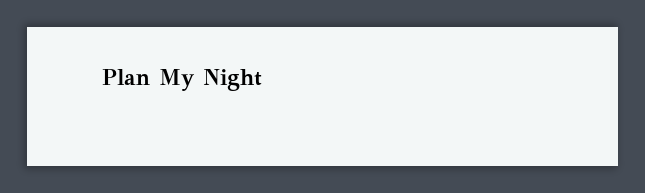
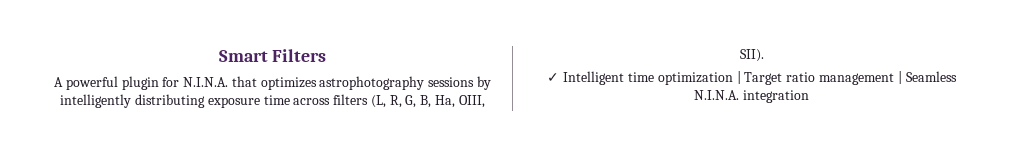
[102,69,262,91] Plan My Night -> [218,49,327,62] [53,76,492,90] [60,94,485,108] [739,49,764,62] [547,71,957,85] [694,90,809,103] Smart Filters // A powerful plugin for N.I.N.A. that optimizes astrophotography sessions by intelligently distributing exposure time across filters (L, R, G, B, Ha, OIII, SII). // ✓ Intelligent time optimization | Target ratio management | Seamless N.I.N.A. integration

